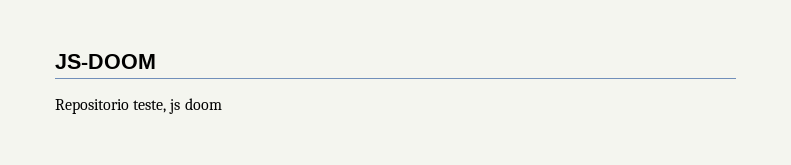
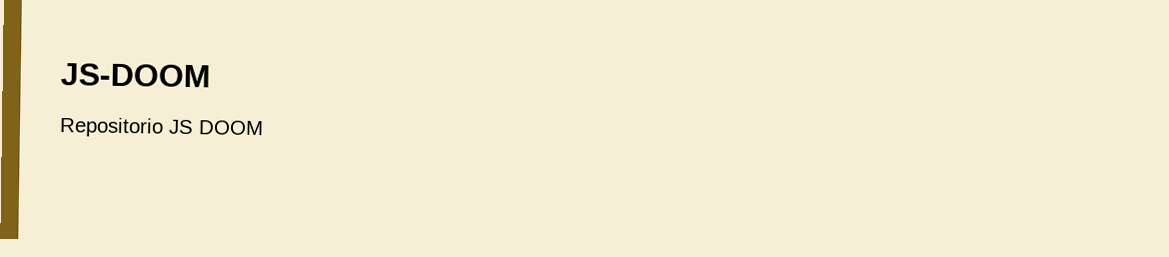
[133,98,222,114] teste, js doom -> [168,119,264,136] JS DOOM

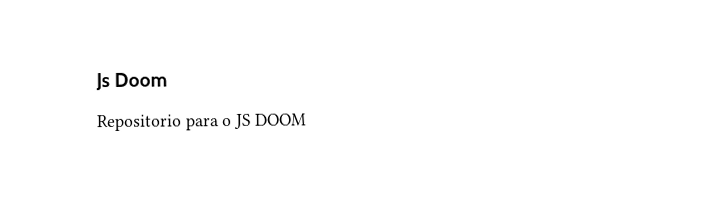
[60,63,211,88] JS-DOOM -> [95,72,168,91] Js Doom
(164, 127) none -> [185,117,233,131] para o

